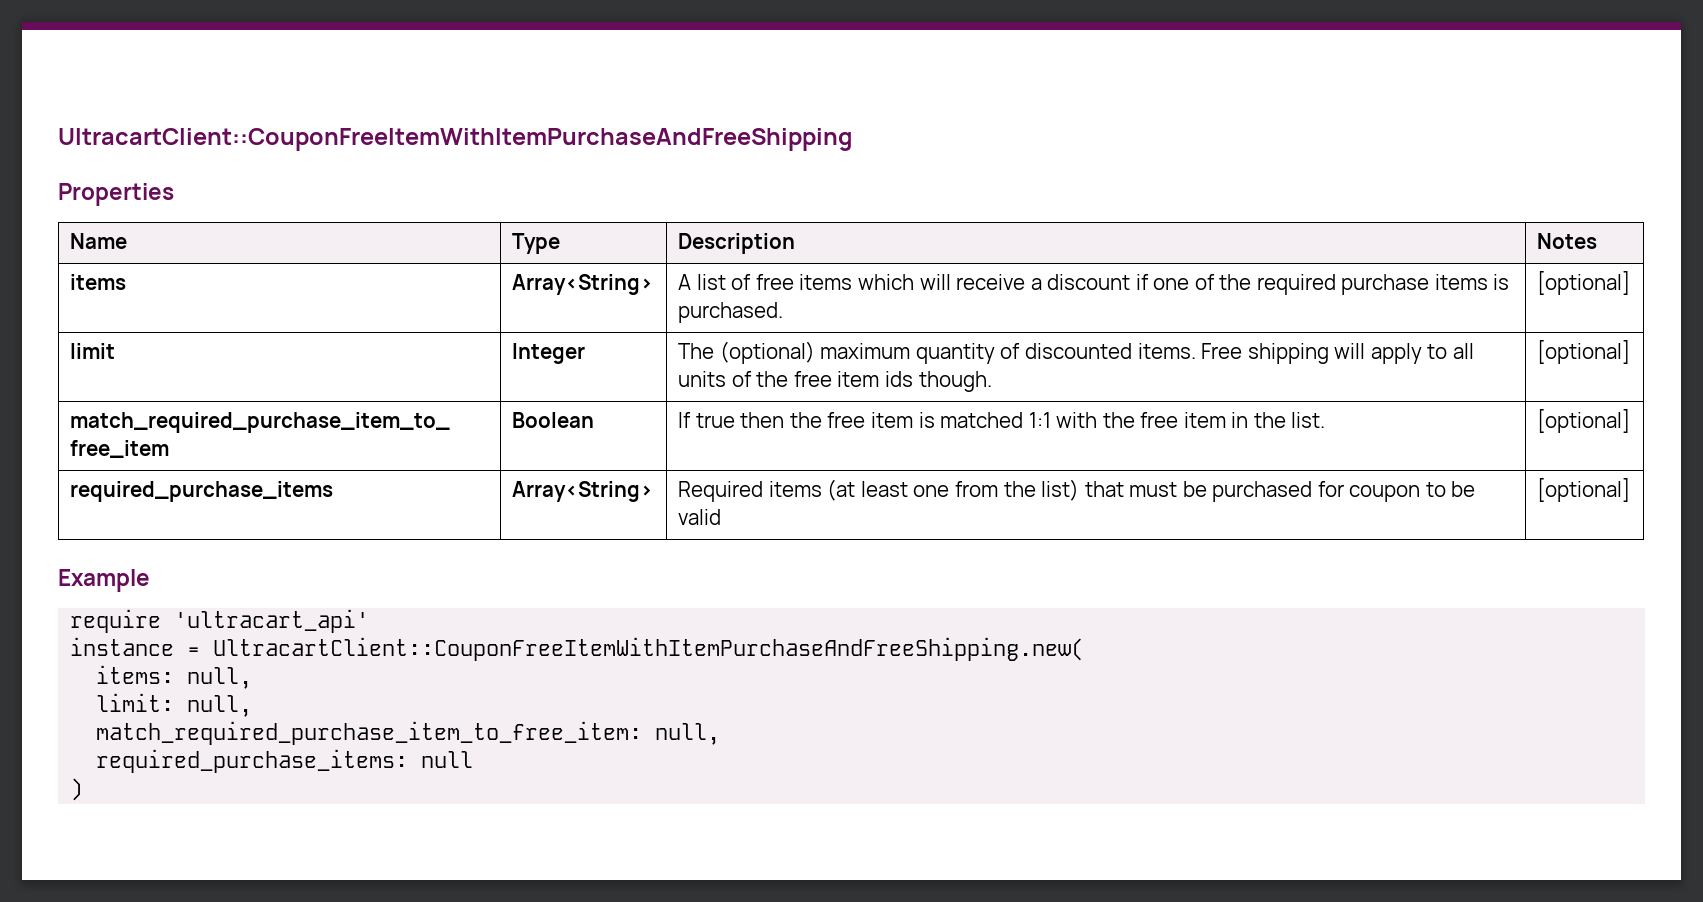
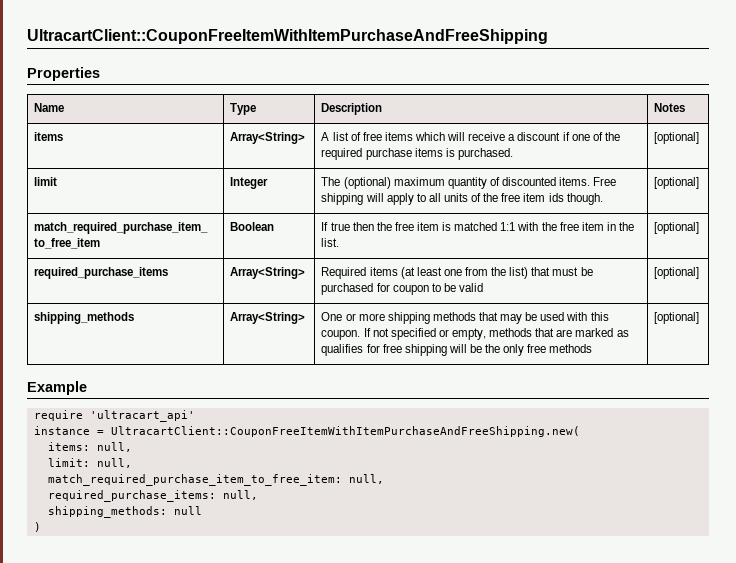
(1631, 490) none -> [34,312,135,324] [230,312,306,324] [321,312,609,324] [321,328,629,340] [321,344,593,356] [654,312,700,324] // shipping_methods | Array<String> | One or more shipping methods that may be used with this coupon. If not specified or empty, methods that are marked as qualifies for free shipping will be the only free methods | [optional]
(409, 761) none -> [222,490,258,500] [47,506,167,518] null, // shipping_methods:

